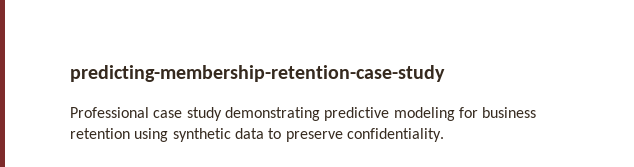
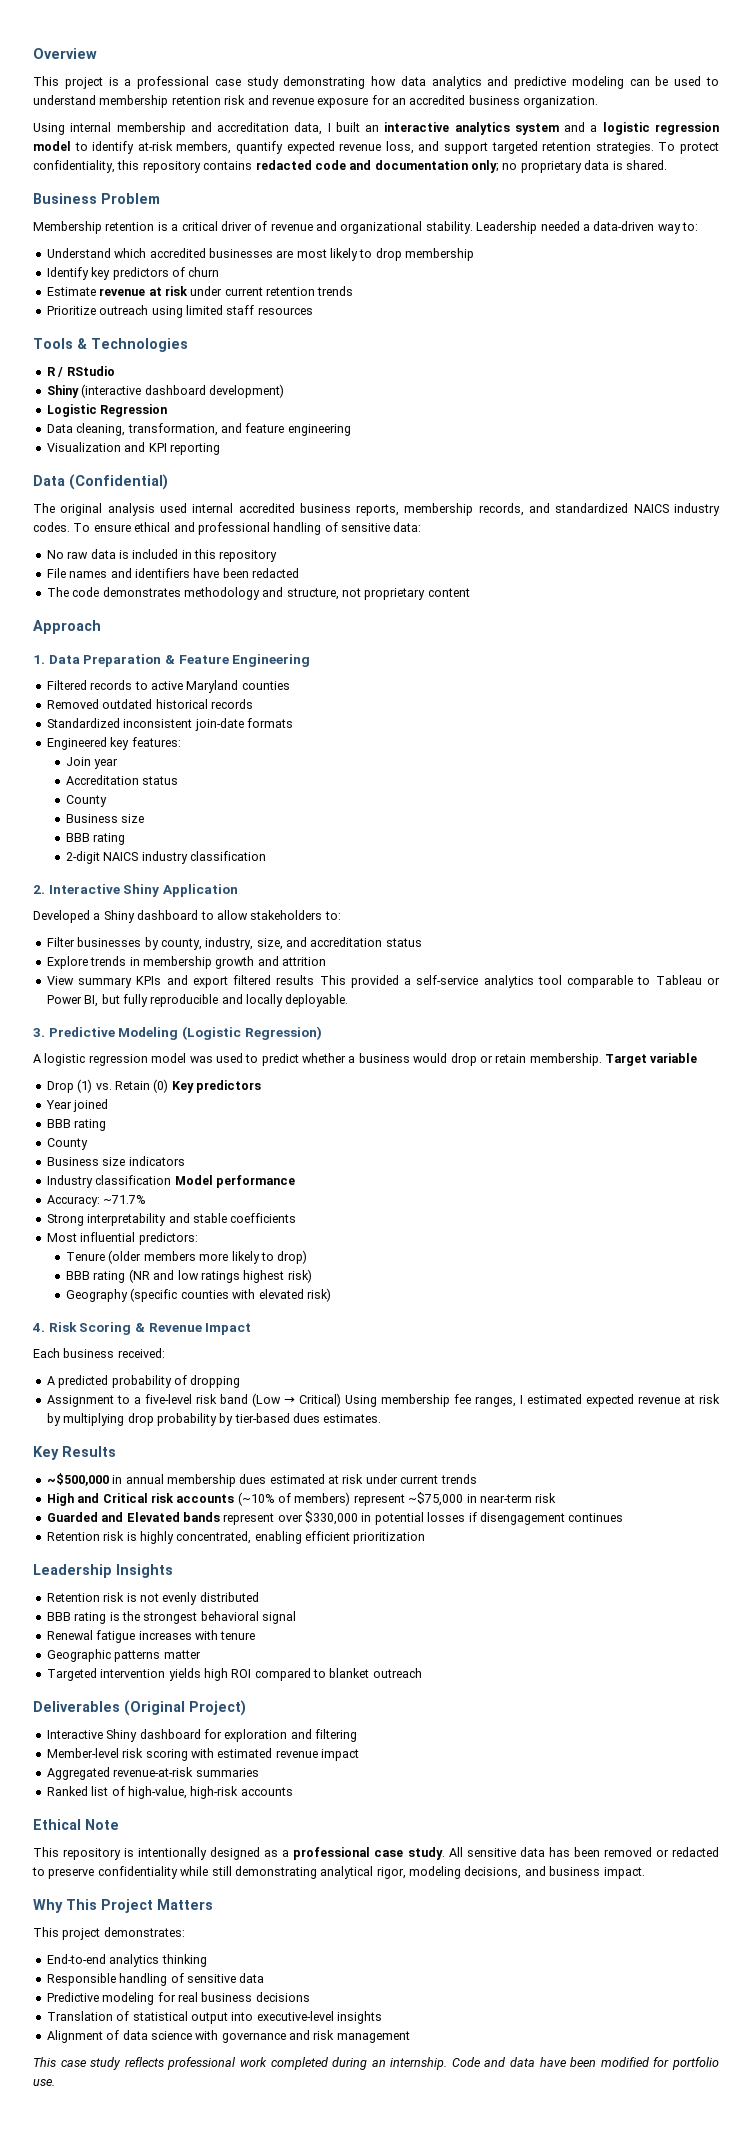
[70,65,445,82] [70,107,537,121] [70,128,444,142] predicting-membership-retention-case-study // Professional case study demonstrating predictive modeling for business retention using synthetic data to preserve confidentiality. -> [33,48,97,59] [33,76,719,89] [33,95,599,108] [33,122,719,135] [33,141,720,154] [33,160,667,173] [33,193,160,204] [33,221,698,234] [46,248,475,261] [46,267,220,280] [46,286,354,296] [46,305,313,318] [33,338,188,352] [46,366,115,377] [46,384,284,398] [46,404,168,417] [46,423,351,436] [46,442,220,455] [33,474,168,490] [33,503,720,516] [33,522,422,535] [46,549,278,562] [46,568,299,578] [46,587,470,600] [33,620,101,634] [33,654,311,667] [46,680,290,693] [46,699,253,709] [46,718,293,731] [46,737,181,750] [65,757,119,769] [65,775,179,785] [65,795,107,807] [65,814,145,823] [65,833,126,845] [65,851,267,864] [33,884,238,897] [33,910,341,923] [46,937,422,950] [46,956,326,969] [46,975,720,988] [46,994,349,1007] [33,1026,322,1040] [33,1053,698,1066] [46,1079,261,1093] [45,1099,109,1112] [46,1119,107,1131] [46,1138,88,1150] [46,1156,185,1166] [46,1175,295,1188] [46,1195,147,1207] [46,1213,297,1226] [46,1232,198,1245] [65,1250,308,1264] [65,1269,312,1283] [65,1288,331,1302] [32,1322,252,1335] [33,1348,165,1358] [46,1375,241,1388] [46,1393,721,1407] [46,1413,382,1426] [33,1446,116,1460] [46,1473,477,1487] [46,1492,557,1506] [46,1511,624,1525] [46,1531,426,1544] [33,1564,173,1578] [46,1592,259,1605] [46,1611,296,1624] [46,1630,256,1643] [46,1649,201,1662] [46,1668,422,1681] [33,1700,246,1716] [46,1729,357,1742] [46,1748,359,1761] [46,1767,259,1780] [46,1786,293,1799] [33,1819,119,1830] [33,1847,719,1860] [32,1866,645,1879] [33,1899,213,1913] [33,1927,185,1940] [46,1954,207,1967] [46,1973,265,1986] [46,1992,310,2005] [46,2011,382,2024] [46,2030,410,2043] [33,2057,719,2070] [33,2079,55,2086] Overview // This project is a professional case study demonstrating how data analytics and predictive modeling can be used to understand membership retention risk and revenue exposure for an accredited business organization. // Using internal membership and accreditation data, I built an interactive analytics system and a logistic regression model to identify at-risk members, quantify expected revenue loss, and support targeted retention strategies. To protect confidentiality, this repository contains redacted code and documentation only; no proprietary data is shared. // Business Problem // Membership retention is a critical driver of revenue and organizational stability. Leadership needed a data-driven way to: // Understand which accredited businesses are most likely to drop membership // Identify key predictors of churn // Estimate revenue at risk under current retention trends // Prioritize outreach using limited staff resources // Tools & Technologies // R / RStudio // Shiny (interactive dashboard development) // Logistic Regression // Data cleaning, transformation, and feature engineering // Visualization and KPI reporting // Data (Confidential) // The original analysis used internal accredited business reports, membership records, and standardized NAICS industry codes. To ensure ethical and professional handling of sensitive data: // No raw data is included in this repository // File names and identifiers have been redacted // The code demonstrates methodology and structure, not proprietary content // Approach // 1. Data Preparation & Feature Engineering // Filtered records to active Maryland counties // Removed outdated historical records // Standardized inconsistent join-date formats // Engineered key features: // Join year // Accreditation status // County // Business size // BBB rating // 2-digit NAICS industry classification // 2. Interactive Shiny Application // Developed a Shiny dashboard to allow stakeholders to: // Filter businesses by county, industry, size, and accreditation status // Explore trends in membership growth and attrition // View summary KPIs and export filtered results This provided a self-service analytics tool comparable to Tableau or Power BI, but fully reproducible and locally deployable. // 3. Predictive Modeling (Logistic Regression) // A logistic regression model was used to predict whether a business would drop or retain membership. Target variable // Drop (1) vs. Retain (0) Key predictors // Year joined // BBB rating // County // Business size indicators // Industry classification Model performance // Accuracy: ~71.7% // Strong interpretability and stable coefficients // Most influential predictors: // Tenure (older members more likely to drop) // BBB rating (NR and low ratings highest risk) // Geography (specific counties with elevated risk) // 4. Risk Scoring & Revenue Impact // Each business received: // A predicted probability of dropping // Assignment to a five-level risk band (Low → Critical) Using membership fee ranges, I estimated expected revenue at risk by multiplying drop probability by tier-based dues estimates. // Key Results // ~$500,000 in annual membership dues estimated at risk under current trends // High and Critical risk accounts (~10% of members) represent ~$75,000 in near-term risk // Guarded and Elevated bands represent over $330,000 in potential losses if disengagement continues // Retention risk is highly concentrated, enabling efficient prioritization // Leadership Insights // Retention risk is not evenly distributed // BBB rating is the strongest behavioral signal // Renewal fatigue increases with tenure // Geographic patterns matter // Targeted intervention yields high ROI compared to blanket outreach // Deliverables (Original Project) // Interactive Shiny dashboard for exploration and filtering // Member-level risk scoring with estimated revenue impact // Aggregated revenue-at-risk summaries // Ranked list of high-value, high-risk accounts // Ethical Note // This repository is intentionally designed as a professional case study. All sensitive data has been removed or redacted to preserve confidentiality while still demonstrating analytical rigor, modeling decisions, and business impact. // Why This Project Matters // This project demonstrates: // End-to-end analytics thinking // Responsible handling of sensitive data // Predictive modeling for real business decisions // Translation of statistical output into executive-level insights // Alignment of data science with governance and risk management // This case study reflects professional work completed during an internship. Code and data have been modified for portfolio use.

